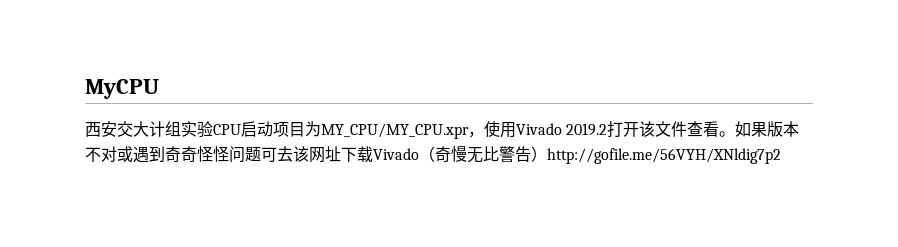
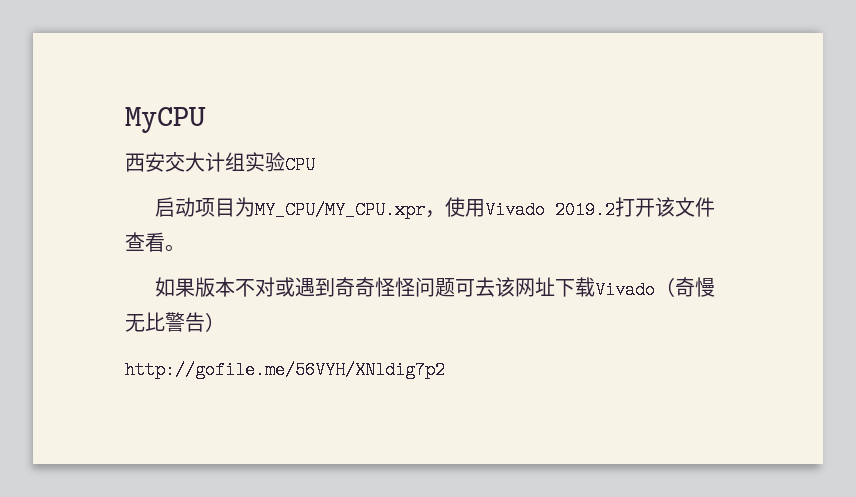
(241, 129) none -> (315, 165) //
(736, 134) none -> (185, 248) //
(547, 154) none -> (225, 322) //

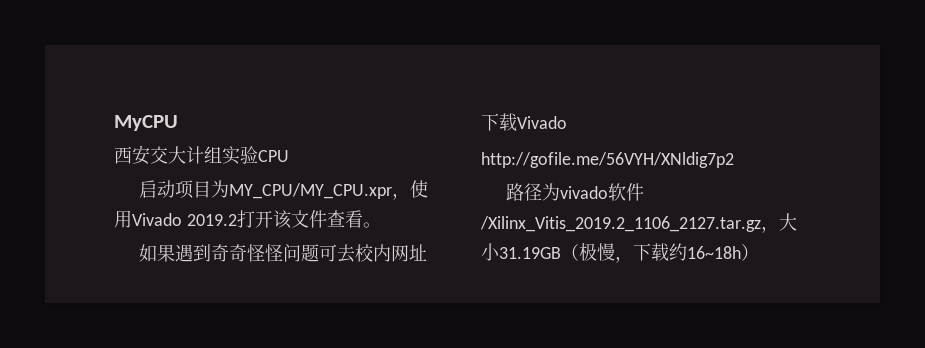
[194,277,295,297] 版本不对或 -> (175, 253) none
[494,277,515,297] 该 -> [354,244,391,262] 校内
[654,277,715,297] [125,312,225,332] [125,361,445,379] （奇慢无比警告） // http://gofile.me/56VYH/XNldig7p2 -> [481,152,734,168] [505,183,644,201] [480,213,797,233] [481,242,759,263] // http://gofile.me/56VYH/XNldig7p2 // 路径为vivado软件/Xilinx_Vitis_2019.2_1106_2127.tar.gz，大小31.19GB（极慢，下载约16~18h）

